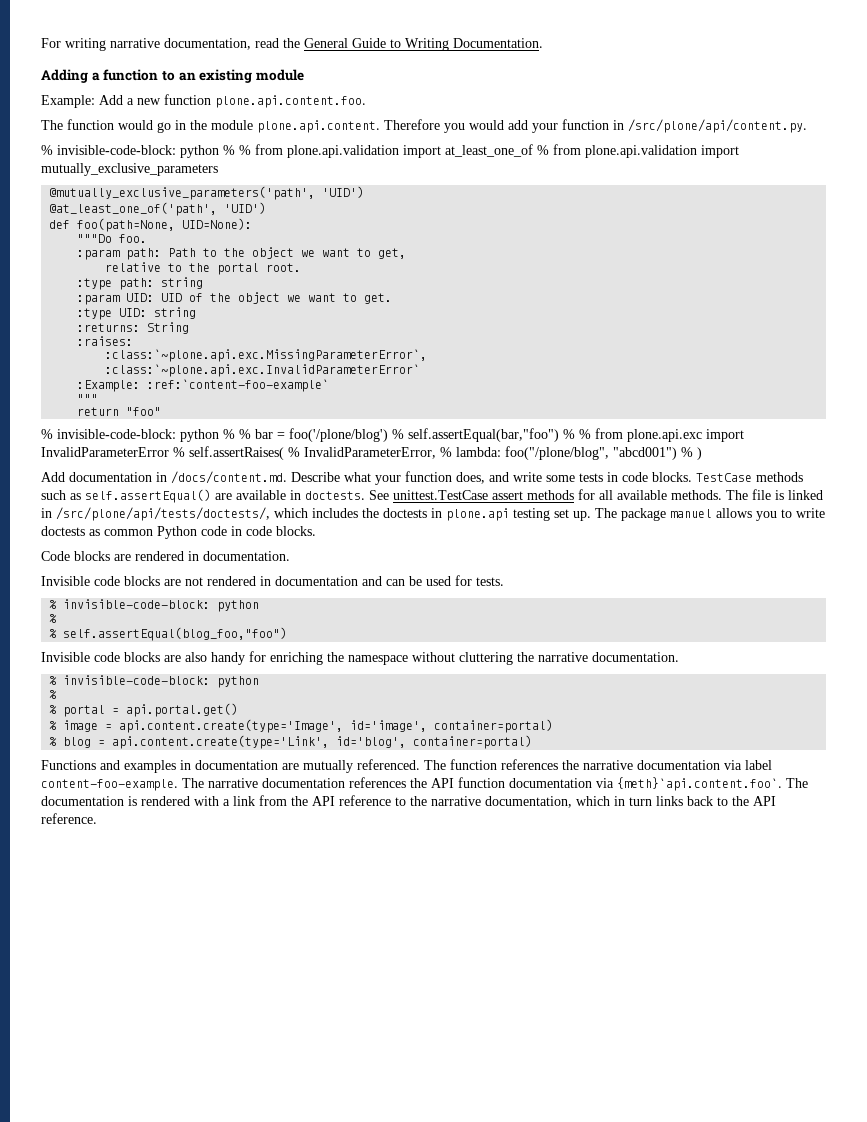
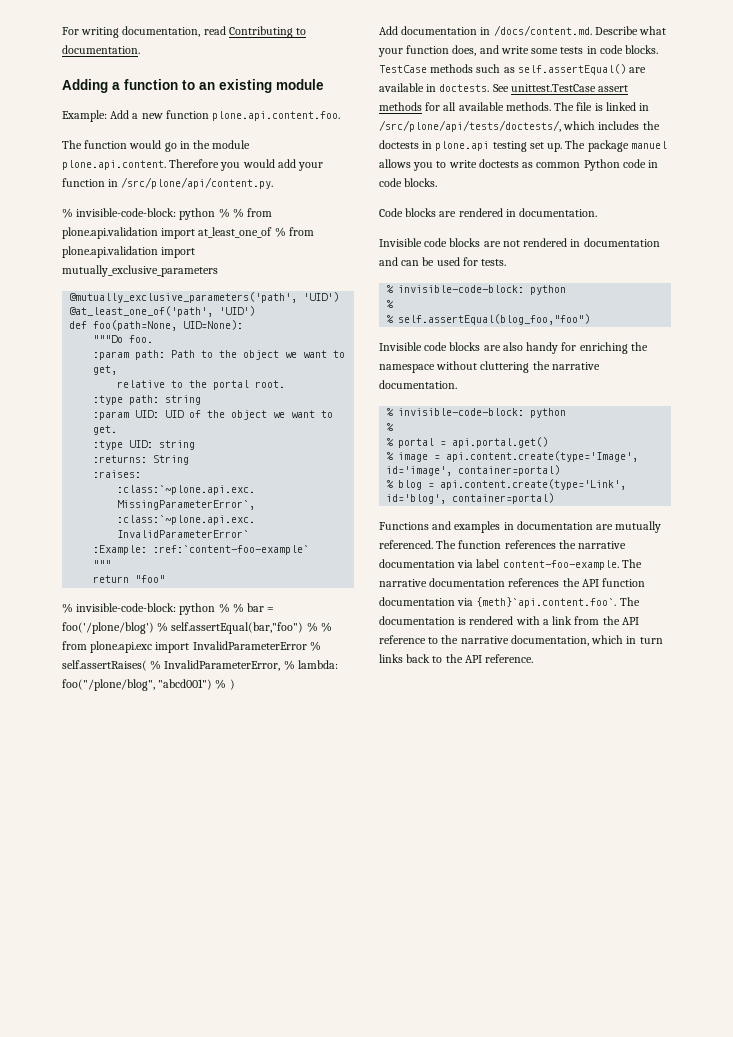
[110,38,160,48] narrative -> (120, 32) none
[283,38,543,51] the General Guide to Writing Documentation. -> [228,26,307,38] [62,45,140,54] Contributing to documentation.

